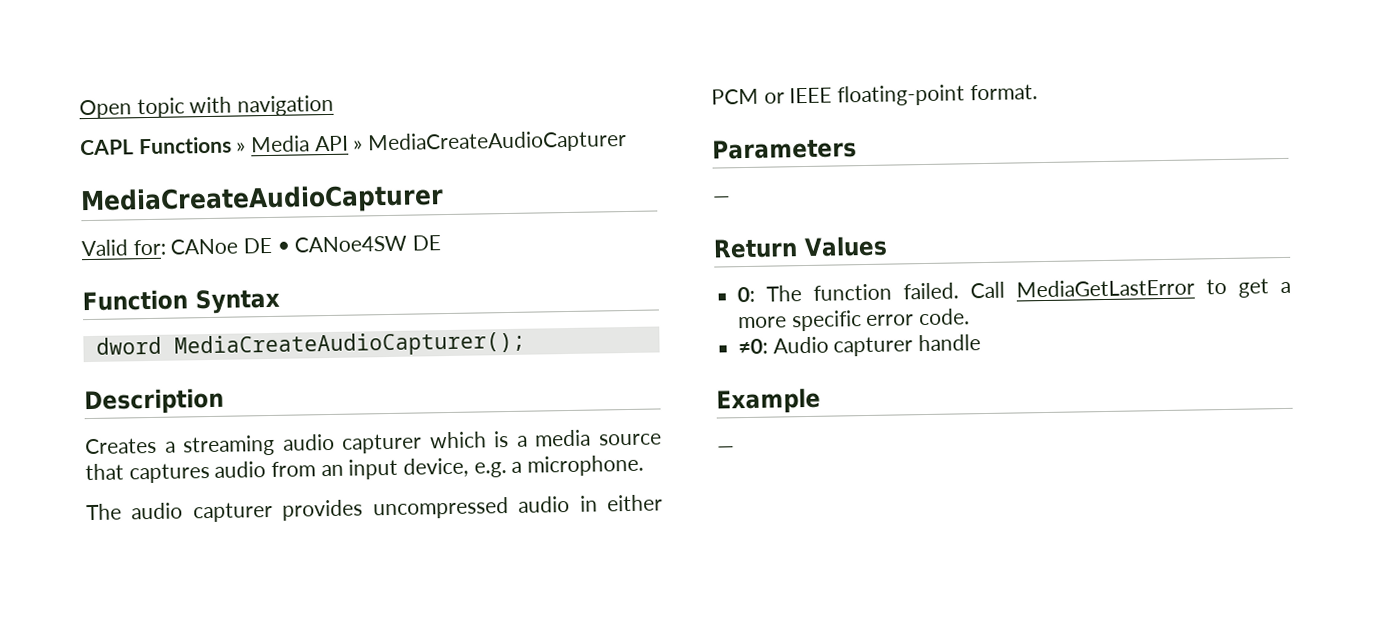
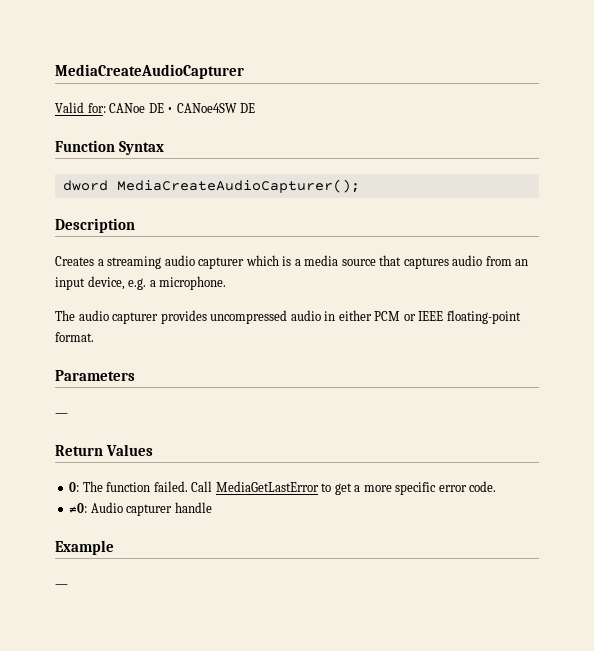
[79,94,335,120] [80,129,628,156] Open topic with navigation // CAPL Functions » Media API » MediaCreateAudioCapturer // -> (55, 71) none

